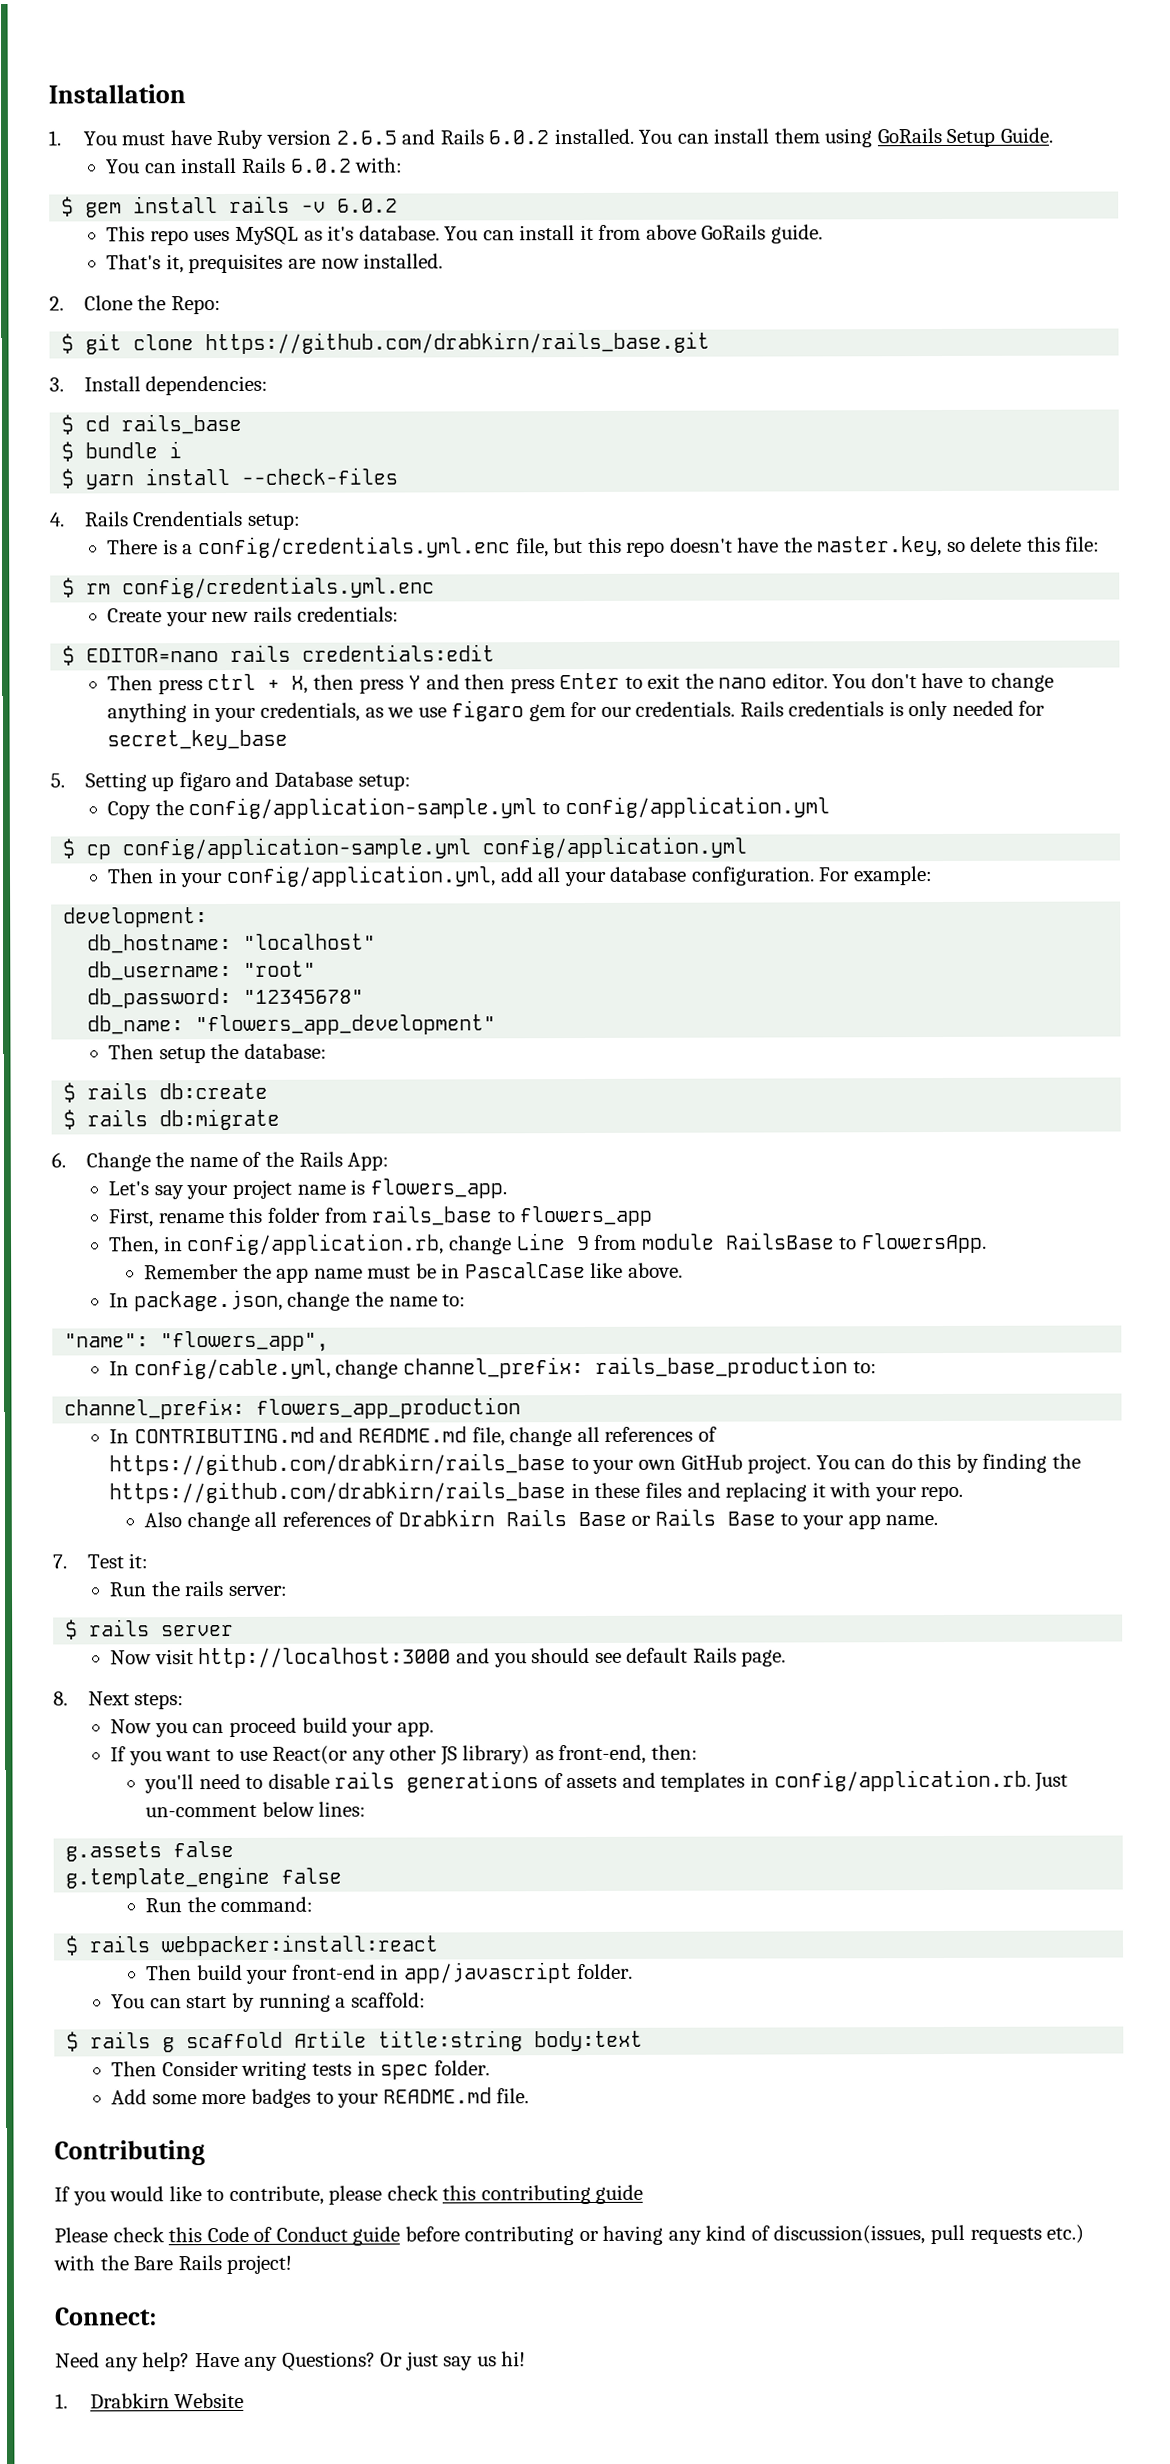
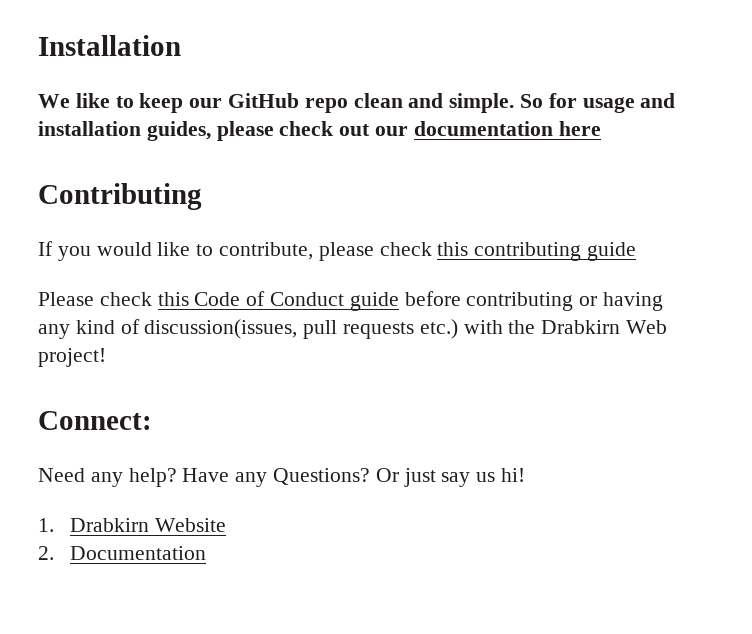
[48,127,1053,150] [106,157,404,174] [61,195,399,218] [106,224,823,246] [106,253,444,274] [49,295,221,315] [61,331,711,355] [49,375,269,396] [61,413,243,435] [61,441,183,462] [61,467,399,490] [49,510,301,530] [107,536,1101,559] [62,576,436,599] [107,606,399,627] [62,644,496,666] [107,672,1054,695] [107,700,1046,723] [107,729,289,751] [50,771,411,792] [107,796,830,820] [62,836,748,860] [107,865,933,888] [63,907,209,928] [87,933,377,954] [87,960,317,981] [87,987,365,1009] [87,1014,497,1036] [108,1043,327,1064] [63,1082,269,1103] [63,1108,281,1131] [51,1151,390,1172] [108,1178,507,1200] [108,1205,653,1228] [109,1232,987,1256] [144,1261,684,1283] [109,1289,467,1312] [64,1330,330,1353] [109,1356,877,1380] [64,1397,522,1420] [109,1426,717,1447] [109,1453,1081,1476] [109,1481,964,1504] [144,1508,939,1532] [52,1553,149,1569] [109,1581,288,1597] [65,1619,235,1640] [110,1647,787,1669] [53,1691,185,1710] [110,1717,434,1738] [110,1744,698,1766] [144,1769,1069,1794] [145,1801,367,1818] [65,1840,235,1862] [65,1866,343,1889] [145,1896,314,1913] [65,1934,440,1957] [146,1962,634,1984] [111,1992,426,2012] [66,2030,644,2053] [111,2060,490,2080] [111,2087,530,2108] 1. You must have Ruby version 2.6.5 and Rails 6.0.2 installed. You can install them using GoRails Setup Guide. // You can install Rails 6.0.2 with: // $ gem install rails -v 6.0.2 // This repo uses MySQL as it's database. You can install it from above GoRails guide. // That's it, prequisites are now installed. // 2. Clone the Repo: // $ git clone https://github.com/drabkirn/rails_base.git // 3. Install dependencies: // $ cd rails_base // $ bundle i // $ yarn install --check-files // 4. Rails Crendentials setup: // There is a config/credentials.yml.enc file, but this repo doesn't have the master.key, so delete this file: // $ rm config/credentials.yml.enc // Create your new rails credentials: // $ EDITOR=nano rails credentials:edit // Then press ctrl + X, then press Y and then press Enter to exit the nano editor. You don't have to change anything in your credentials, as we use figaro gem for our credentials. Rails credentials is only needed for secret_key_base // 5. Setting up figaro and Database setup: // Copy the config/application-sample.yml to config/application.yml // $ cp config/application-sample.yml config/application.yml // Then in your config/application.yml, add all your database configuration. For example: // development: // db_hostname: "localhost" // db_username: "root" // db_password: "12345678" // db_name: "flowers_app_development" // Then setup the database: // $ rails db:create // $ rails db:migrate // 6. Change the name of the Rails App: // Let's say your project name is flowers_app. // First, rename this folder from rails_base to flowers_app // Then, in config/application.rb, change Line 9 from module RailsBase to FlowersApp. // Remember the app name must be in PascalCase like above. // In package.json, change the name to: // "name": "flowers_app", // In config/cable.yml, change channel_prefix: rails_base_production to: // channel_prefix: flowers_app_production // In CONTRIBUTING.md and README.md file, change all references of https://github.com/drabkirn/rails_base to your own GitHub project. You can do this by finding the https://github.com/drabkirn/rails_base in these files and replacing it with your repo. // Also change all references of Drabkirn Rails Base or Rails Base to your app name. // 7. Test it: // Run the rails server: // $ rails server // Now visit http://localhost:3000 and you should see default Rails page. // 8. Next steps: // Now you can proceed build your app. // If you want to use React(or any other JS library) as front-end, then: // you'll need to disable rails generations of assets and templates in config/application.rb. Just un-comment below lines: // g.assets false // g.template_engine false // Run the command: // $ rails webpacker:install:react // Then build your front-end in app/javascript folder. // You can start by running a scaffold: // $ rails g scaffold Artile title:string body:text // Then Consider writing tests in spec folder. // Add some more badges to your README.md file. -> [38,93,676,113] [38,121,601,141] We like to keep our GitHub repo clean and simple. So for usage and installation guides, please check out our documentation here
[133,2255,222,2271] Bare Rails -> [541,320,668,334] Drabkirn Web
(245, 2400) none -> [38,546,206,560] // 2. Documentation

